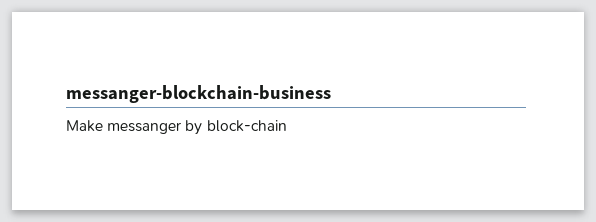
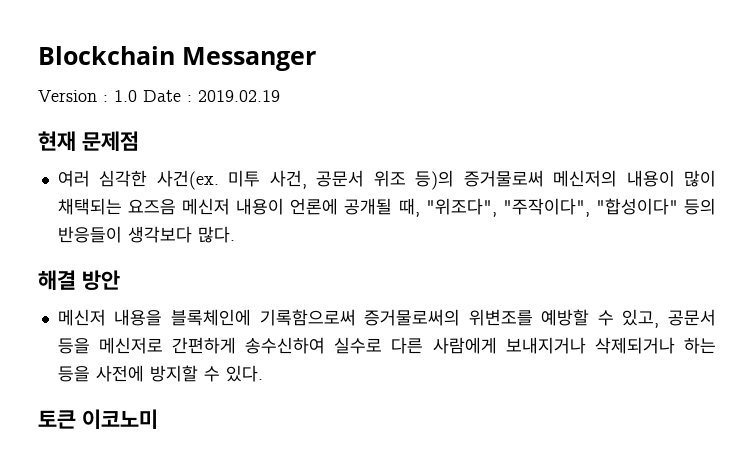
[66,85,331,103] [66,120,287,135] messanger-blockchain-business // Make messanger by block-chain -> [38,46,316,71] [38,90,280,102] [38,131,139,151] [57,170,717,190] [57,198,716,217] [57,226,235,243] [38,270,120,290] [57,309,716,328] [57,337,716,354] [57,365,263,382] [38,409,158,430] Blockchain Messanger // Version : 1.0 Date : 2019.02.19 // 현재 문제점 // 여러 심각한 사건(ex. 미투 사건, 공문서 위조 등)의 증거물로써 메신저의 내용이 많이 채택되는 요즈음 메신저 내용이 언론에 공개될 때, "위조다", "주작이다", "합성이다" 등의 반응들이 생각보다 많다. // 해결 방안 // 메신저 내용을 블록체인에 기록함으로써 증거물로써의 위변조를 예방할 수 있고, 공문서 등을 메신저로 간편하게 송수신하여 실수로 다른 사람에게 보내지거나 삭제되거나 하는 등을 사전에 방지할 수 있다. // 토큰 이코노미

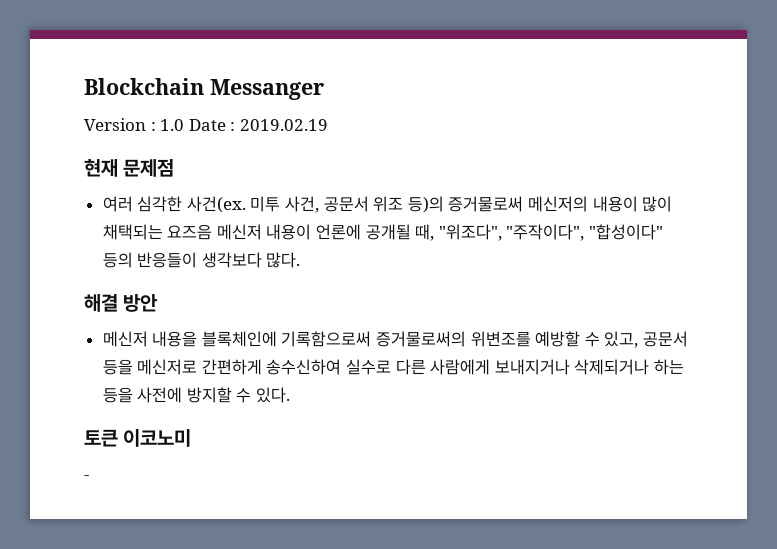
(158, 419) none -> [84,475,89,480] // -

